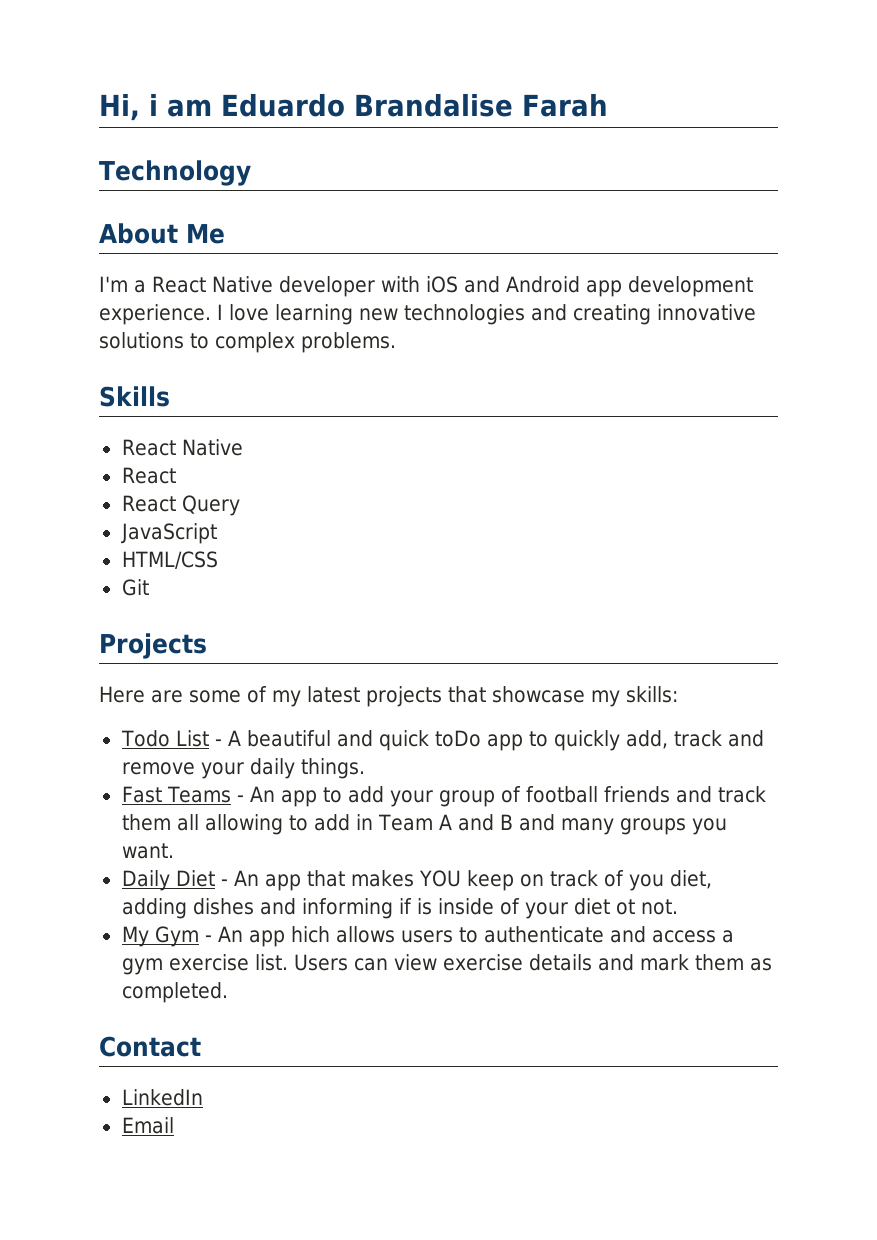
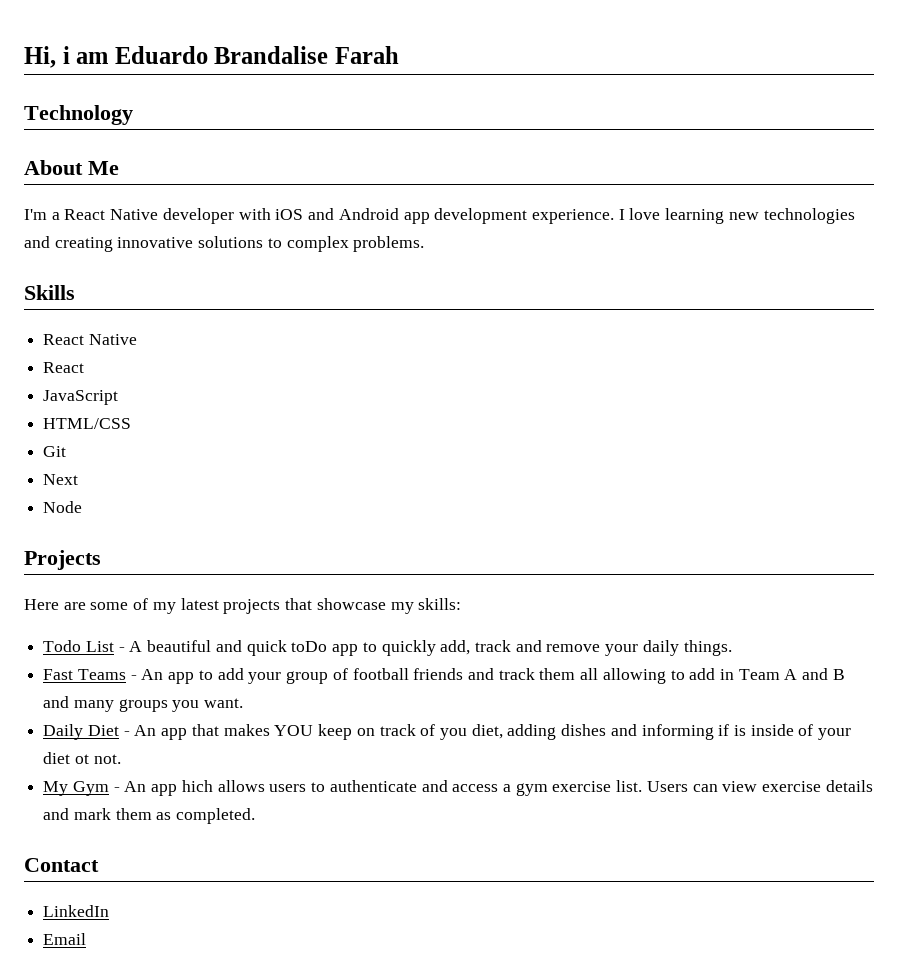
[121,495,240,516] // React Query -> (85, 367) none
(149, 587) none -> [43,474,79,485] [43,501,83,513] // Next // Node

